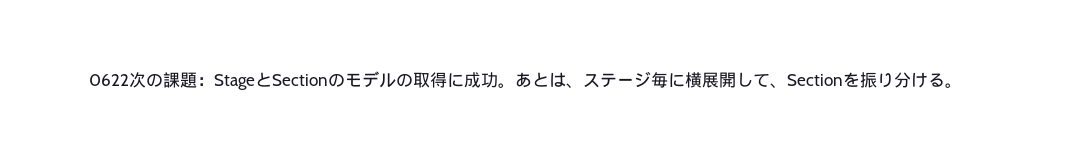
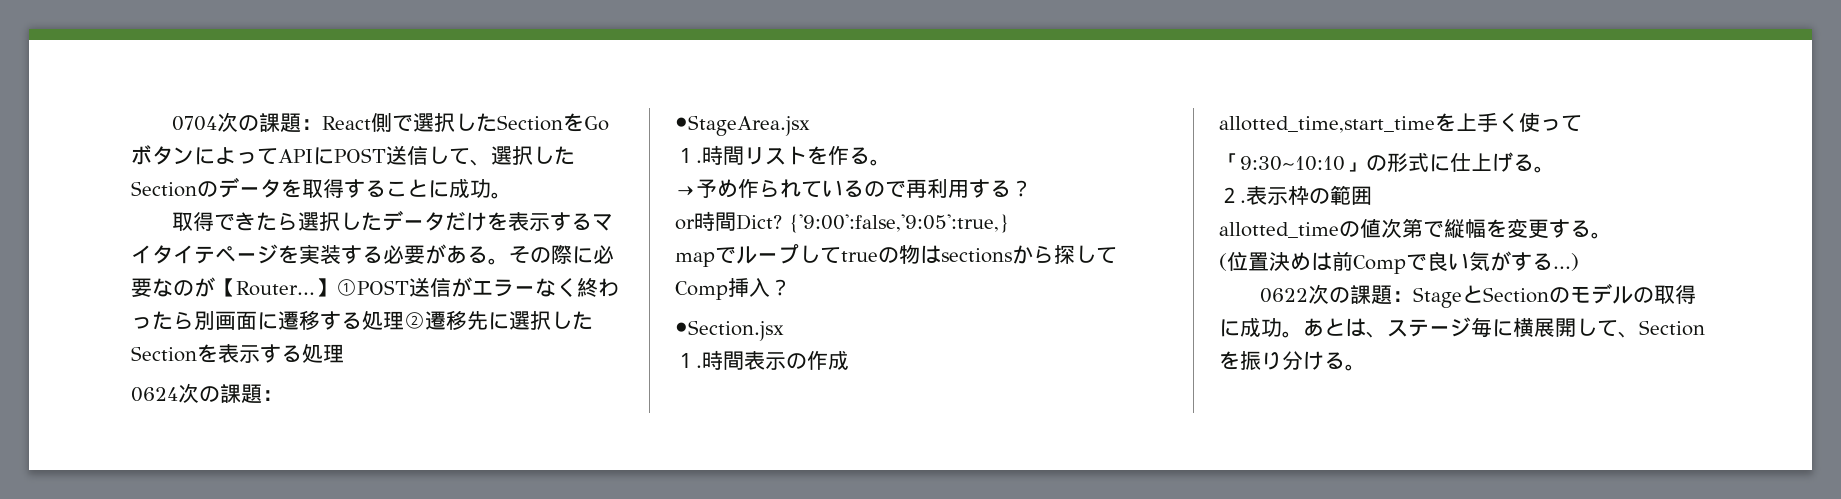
(89, 80) none -> [171,112,609,133] [131,145,575,166] [131,177,512,199] [171,210,613,231] [131,244,614,265] [131,277,619,297] [131,310,593,330] [131,344,344,363] [131,383,283,404] [675,115,810,136] [675,145,891,166] [675,178,1032,198] [675,211,1009,233] [675,244,1117,267] [675,278,791,300] [675,320,784,341] [675,350,849,370] [1219,112,1582,133] [1219,152,1555,173] [1219,185,1372,205] [1219,218,1612,239] [1219,251,1579,274] 0704次の課題：React側で選択したSectionをGoボタンによってAPIにPOST送信して、選択したSectionのデータを取得することに成功。 // 取得できたら選択したデータだけを表示するマイタイテページを実装する必要がある。その際に必要なのが【Router...】①POST送信がエラーなく終わったら別画面に遷移する処理②遷移先に選択したSectionを表示する処理 // 0624次の課題： // ●StageArea.jsx // １.時間リストを作る。 // →予め作られているので再利用する？ // or時間Dict? {'9:00':false,'9:05':true,} // mapでループしてtrueの物はsectionsから探してComp挿入？ // ●Section.jsx // １.時間表示の作成 // allotted_time,start_timeを上手く使って // 「9:30~10:10」の形式に仕上げる。 // ２.表示枠の範囲 // allotted_timeの値次第で縦幅を変更する。 // (位置決めは前Compで良い気がする...) //

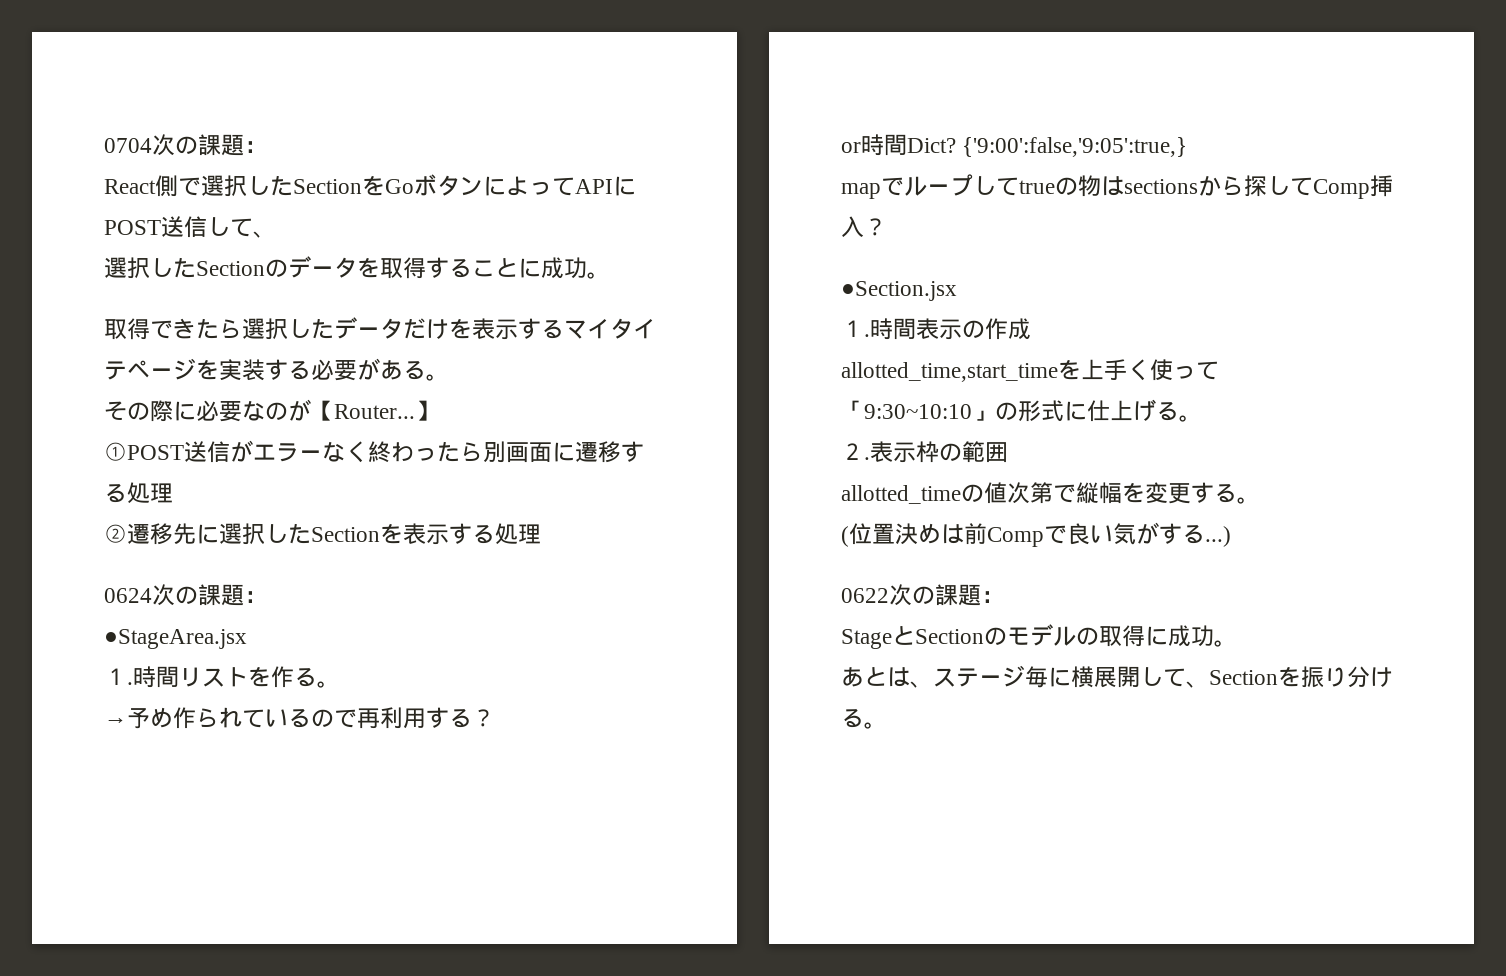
(322, 124) none -> (267, 147) //
(491, 162) none -> (276, 234) //
(509, 261) none -> (449, 377) //
(336, 287) none -> (438, 410) //
(404, 320) none -> (173, 493) //
(1413, 296) none -> (1004, 597) //
(1303, 334) none -> (1237, 643) //

